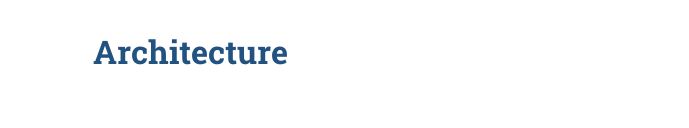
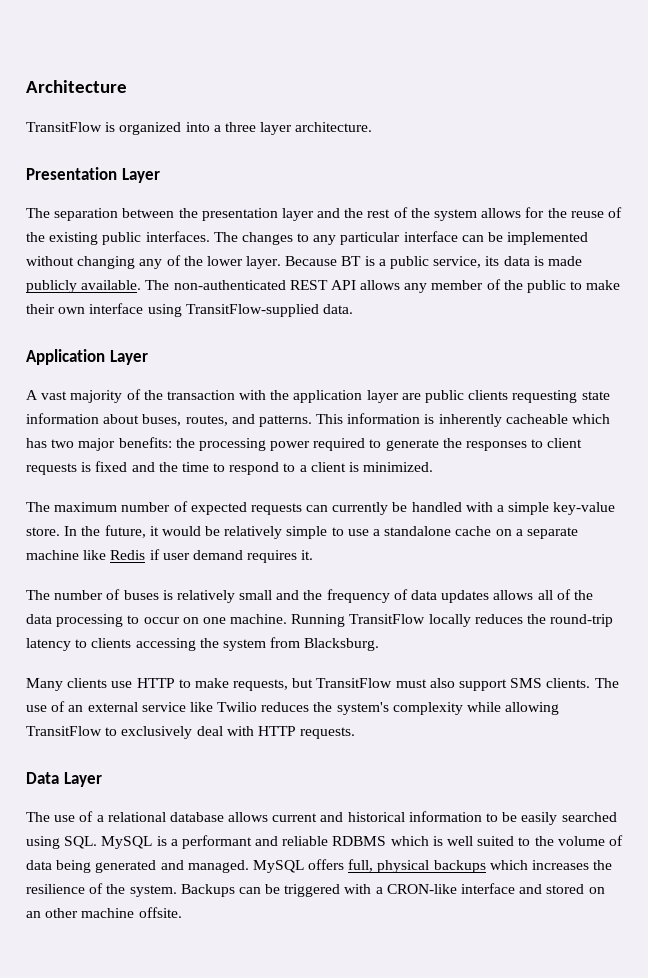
(288, 52) none -> [26,122,373,135] [26,167,160,183] [26,207,622,221] [26,231,589,245] [26,255,582,269] [26,279,621,293] [26,303,353,317] [26,349,148,365] [26,389,610,403] [26,413,611,427] [26,437,583,451] [26,461,434,475] [26,501,616,515] [26,525,578,539] [26,549,314,563] [26,589,593,603] [26,614,614,627] [26,637,380,651] [26,678,619,691] [26,701,560,715] [26,726,356,739] [26,772,102,787] [26,811,617,825] [26,835,623,849] [26,859,613,873] [26,883,605,897] [26,907,182,918] // TransitFlow is organized into a three layer architecture. // Presentation Layer // The separation between the presentation layer and the rest of the system allows for the reuse of the existing public interfaces. The changes to any particular interface can be implemented without changing any of the lower layer. Because BT is a public service, its data is made publicly available. The non-authenticated REST API allows any member of the public to make their own interface using TransitFlow-supplied data. // Application Layer // A vast majority of the transaction with the application layer are public clients requesting state information about buses, routes, and patterns. This information is inherently cacheable which has two major benefits: the processing power required to generate the responses to client requests is fixed and the time to respond to a client is minimized. // The maximum number of expected requests can currently be handled with a simple key-value store. In the future, it would be relatively simple to use a standalone cache on a separate machine like Redis if user demand requires it. // The number of buses is relatively small and the frequency of data updates allows all of the data processing to occur on one machine. Running TransitFlow locally reduces the round-trip latency to clients accessing the system from Blacksburg. // Many clients use HTTP to make requests, but TransitFlow must also support SMS clients. The use of an external service like Twilio reduces the system's complexity while allowing TransitFlow to exclusively deal with HTTP requests. // Data Layer // The use of a relational database allows current and historical information to be easily searched using SQL. MySQL is a performant and reliable RDBMS which is well suited to the volume of data being generated and managed. MySQL offers full, physical backups which increases the resilience of the system. Backups can be triggered with a CRON-like interface and stored on an other machine offsite.

